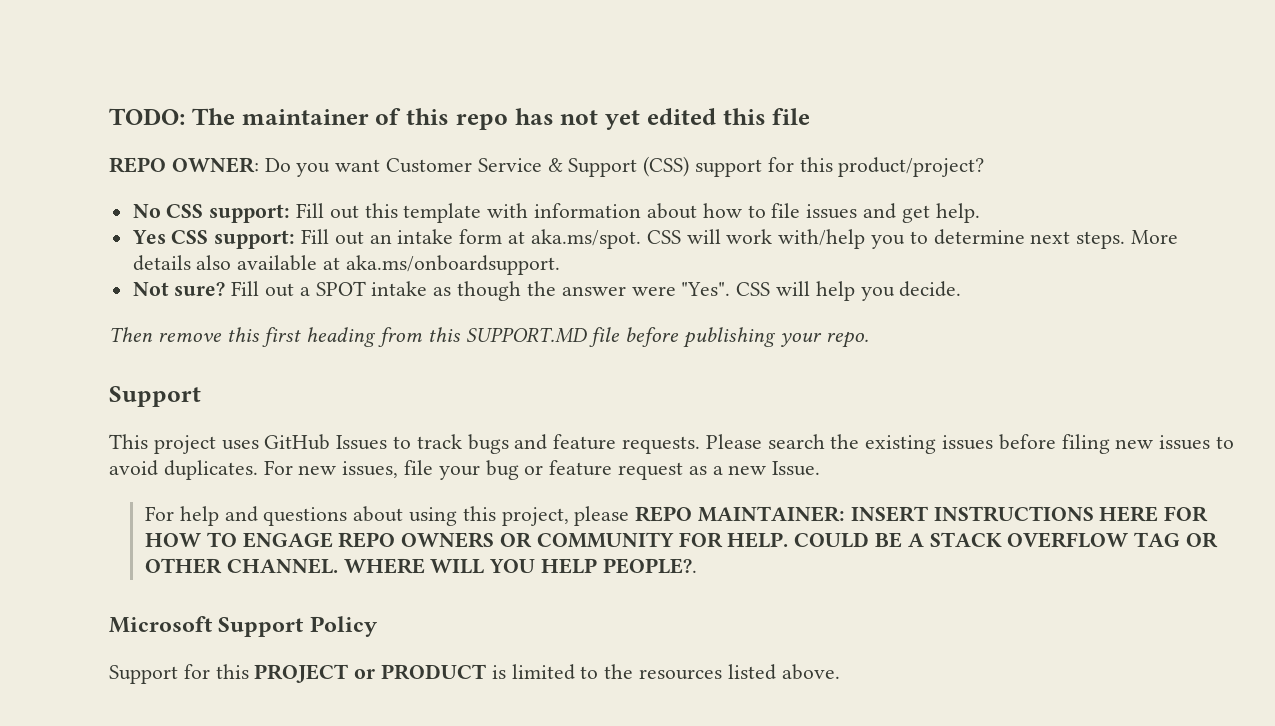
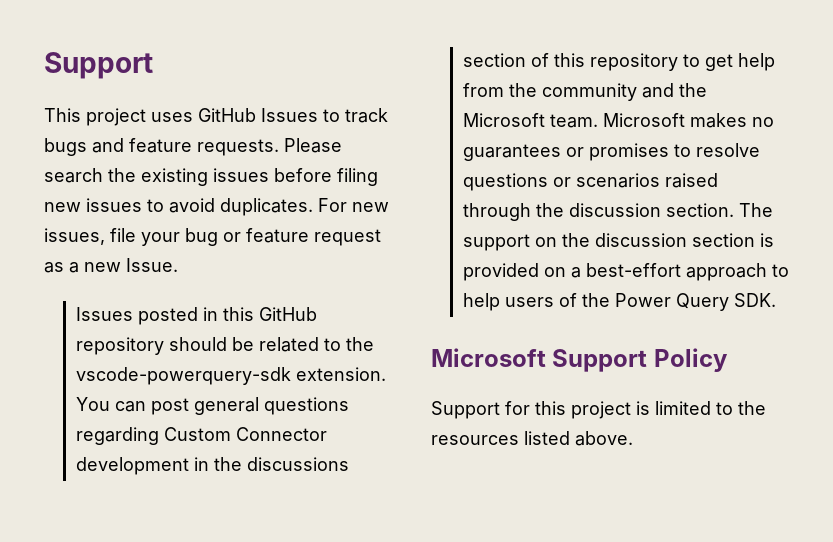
[109,108,811,130] [109,156,985,177] [132,203,980,223] [131,229,1178,249] [132,255,560,275] [132,281,962,301] [109,327,869,348] TODO: The maintainer of this repo has not yet edited this file // REPO OWNER: Do you want Customer Service & Support (CSS) support for this product/project? // No CSS support: Fill out this template with information about how to file issues and get help. // Yes CSS support: Fill out an intake form at aka.ms/spot. CSS will work with/help you to determine next steps. More details also available at aka.ms/onboardsupport. // Not sure? Fill out a SPOT intake as though the answer were "Yes". CSS will help you decide. // Then remove this first heading from this SUPPORT.MD file before publishing your repo. // -> (44, 65) none
[144,506,1209,526] [144,532,1219,548] [144,558,697,574] For help and questions about using this project, please REPO MAINTAINER: INSERT INSTRUCTIONS HERE FOR HOW TO ENGAGE REPO OWNERS OR COMMUNITY FOR HELP. COULD BE A STACK OVERFLOW TAG OR OTHER CHANNEL. WHERE WILL YOU HELP PEOPLE?. -> [75,307,317,325] [75,337,374,355] [75,367,386,385] [75,397,349,415] [75,427,327,445] [75,457,349,475] [462,53,775,71] [462,83,707,101] [462,113,774,128] [462,143,760,161] [462,173,718,191] [462,203,773,221] [462,233,774,251] [462,263,789,281] [462,293,776,311] Issues posted in this GitHub repository should be related to the vscode-powerquery-sdk extension. You can post general questions regarding Custom Connector development in the discussions section of this repository to get help from the community and the Microsoft team. Microsoft makes no guarantees or promises to resolve questions or scenarios raised through the discussion section. The support on the discussion section is provided on a best-effort approach to help users of the Power Query SDK.
[254,664,487,683] PROJECT or PRODUCT -> [571,401,631,419] project

